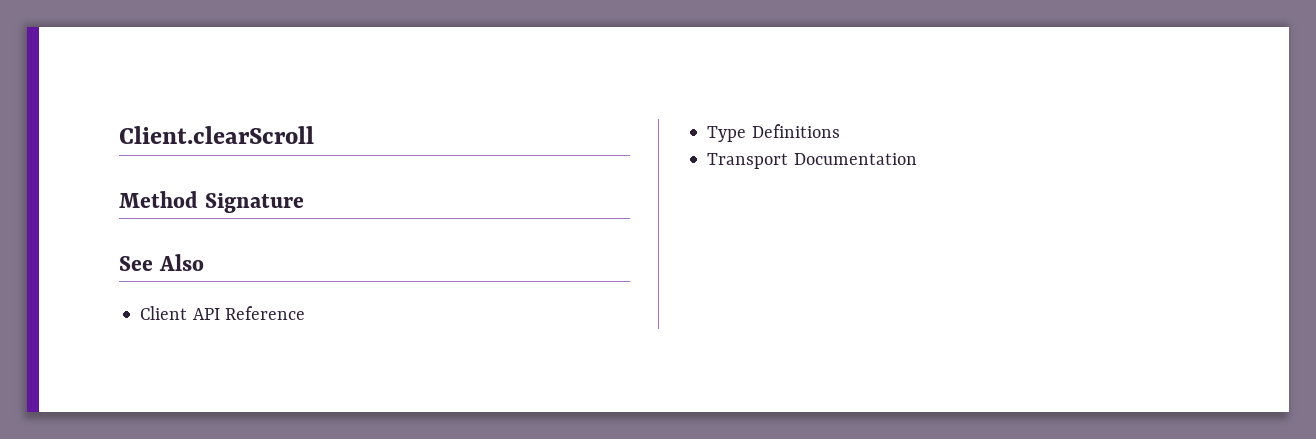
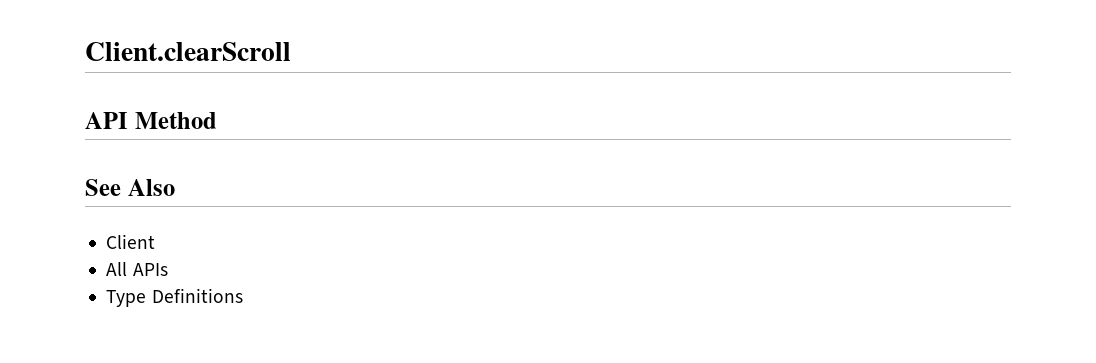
(314, 135) none -> [85,112,128,129] API
[204,193,304,213] Signature -> (217, 120) none
[192,306,305,320] API Reference -> [106,262,168,276] // All APIs
[707,153,917,169] // Transport Documentation -> (243, 295) none

